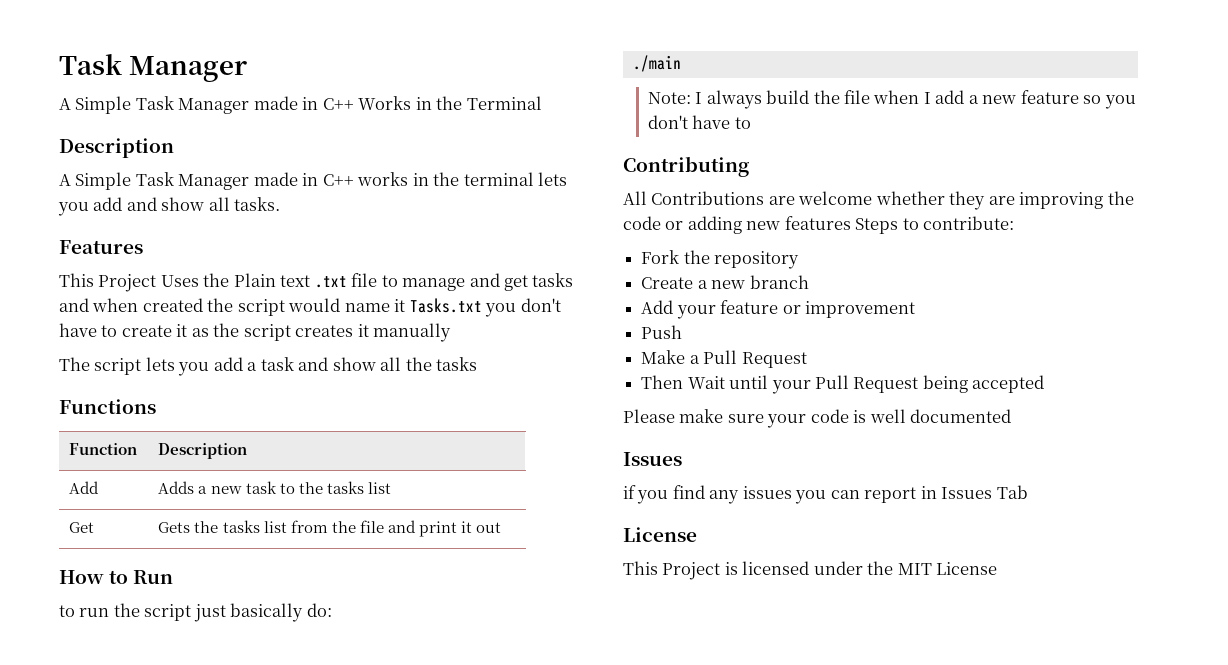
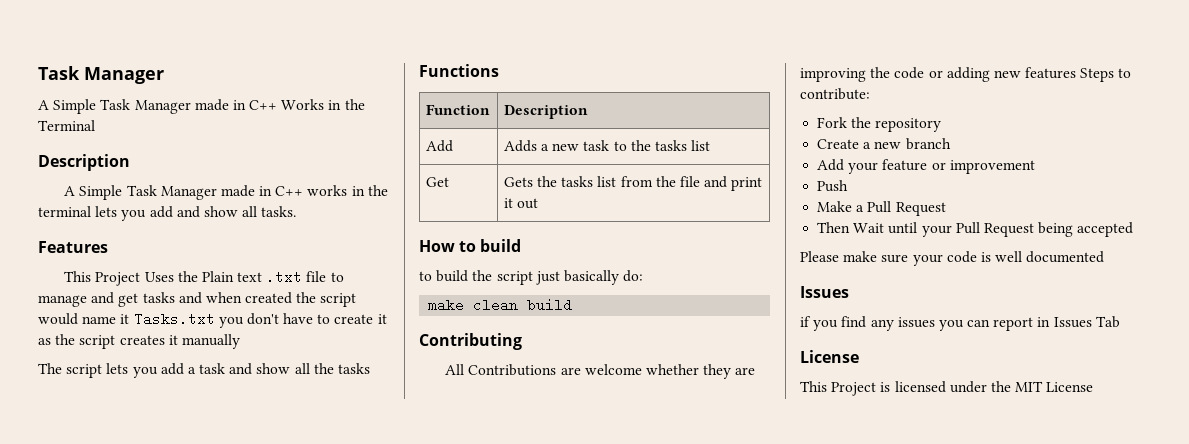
[133,570,174,584] [59,605,110,617] Run // to run -> [480,239,522,252] [419,270,469,282] build // to build
[632,55,681,72] [647,90,1136,109] [647,115,751,129] ./main // Note: I always build the file when I add a new feature so you don't have to -> [428,298,573,312] make clean build

